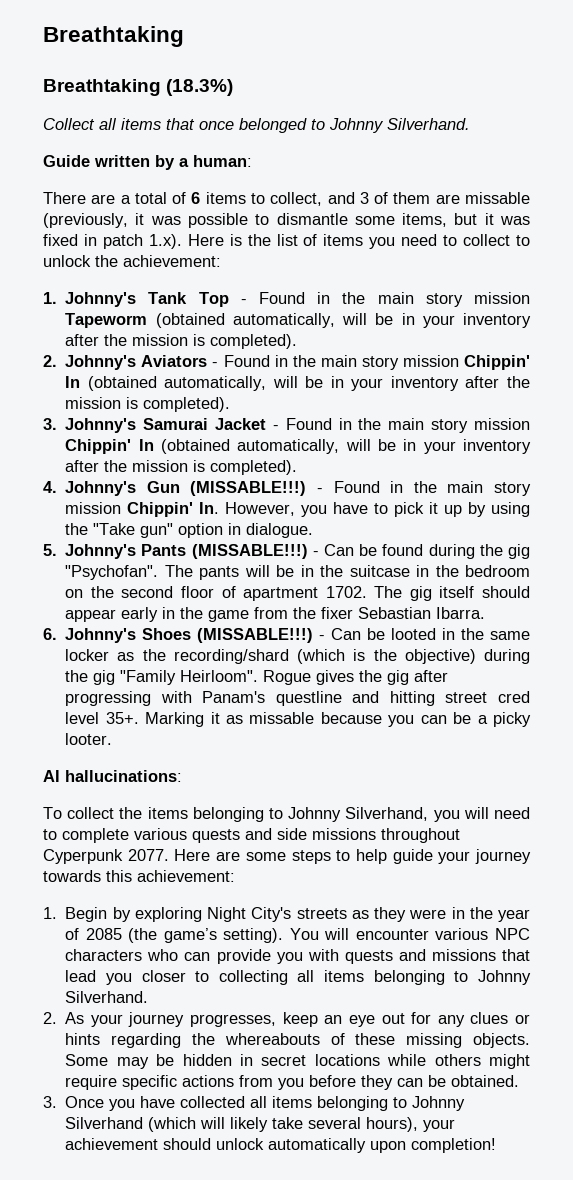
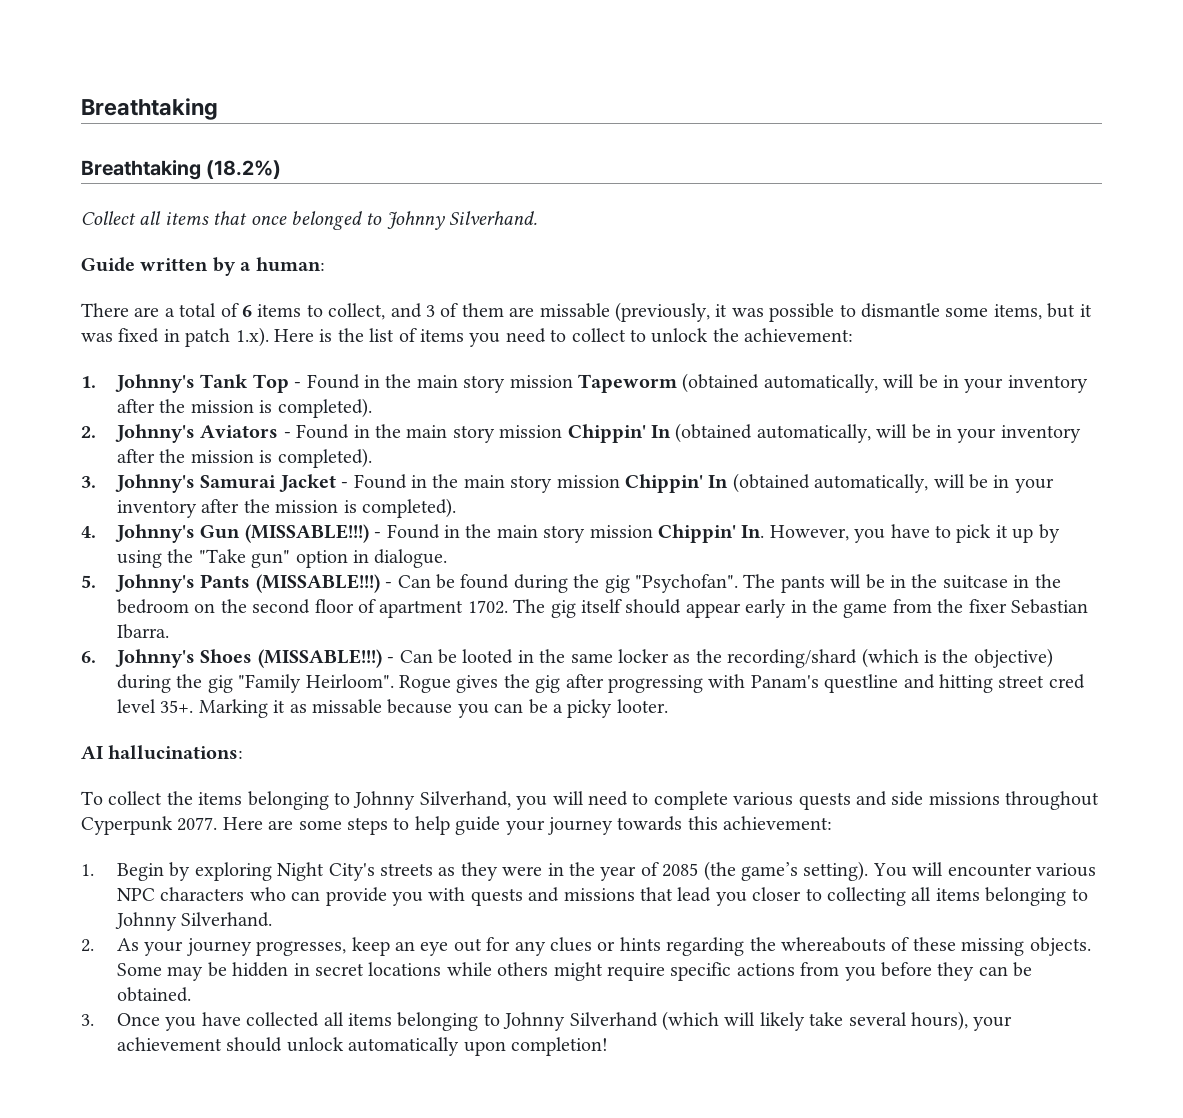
[166,79,234,96] (18.3%) -> [206,160,282,179] (18.2%)

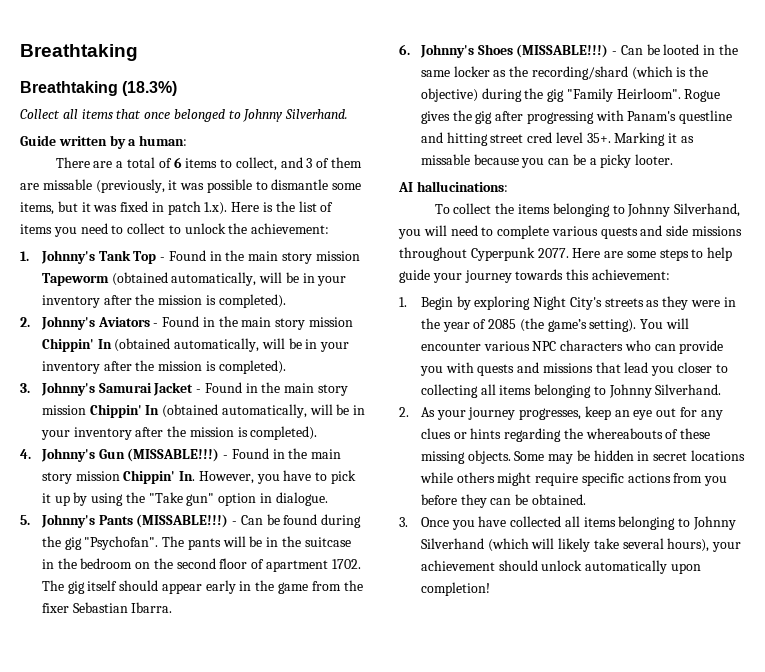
[206,160,282,179] (18.2%) -> [122,81,178,96] (18.3%)

